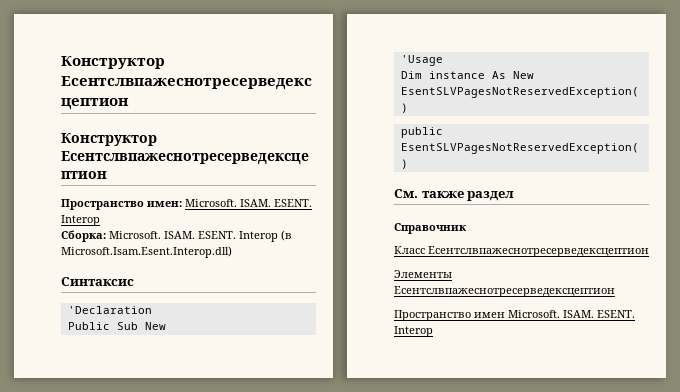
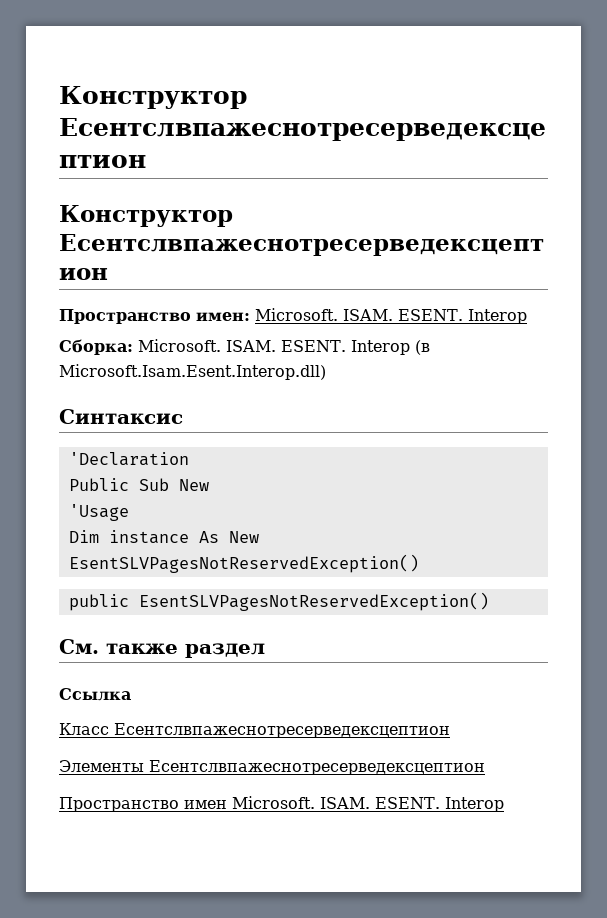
[394,223,467,234] Справочник -> [59,688,131,701] Ссылка

